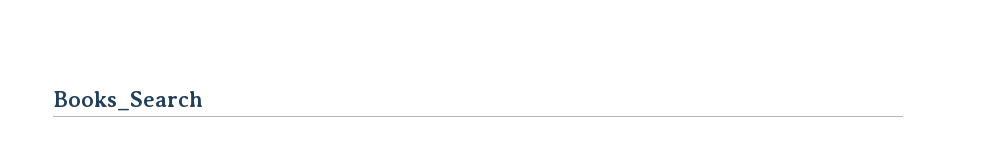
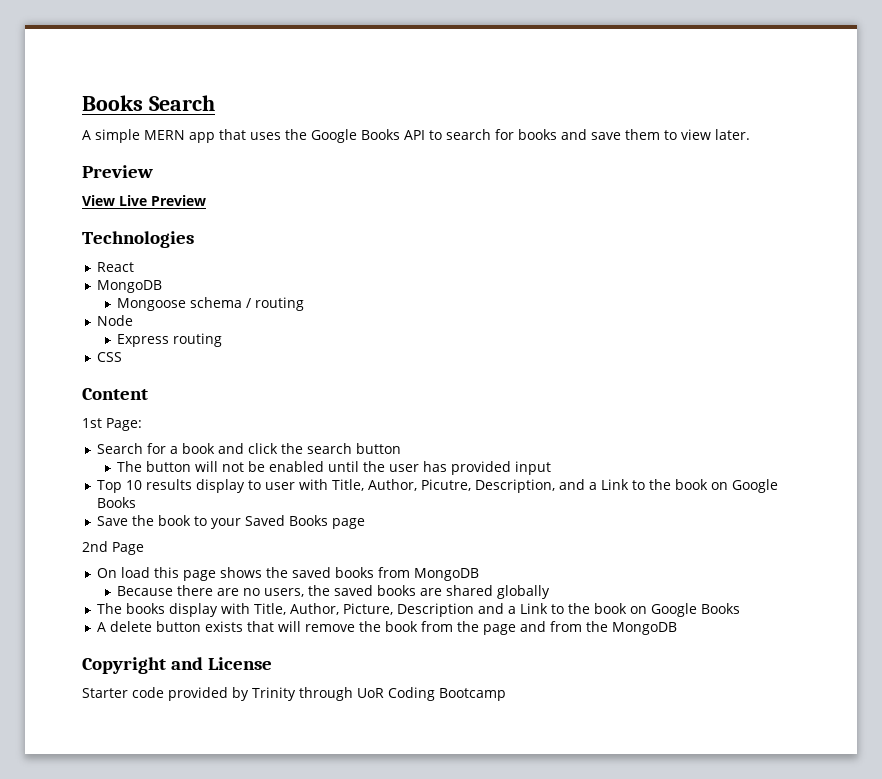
[53,91,203,111] Books_Search -> [82,95,215,111] [82,129,750,143] [82,165,153,178] [82,195,206,206] [82,231,194,248] [96,262,134,272] [96,280,162,293] [117,297,305,311] [96,315,133,326] [117,333,223,347] [96,352,122,362] [82,388,148,400] [82,418,142,431] [96,443,401,454] [117,461,552,475] [96,479,778,493] [96,497,136,508] [96,515,365,529] [82,541,144,555] [96,567,479,581] [117,585,551,599] [96,603,740,617] [96,621,677,635] [82,657,273,674] [82,687,506,701] Books Search // A simple MERN app that uses the Google Books API to search for books and save them to view later. // Preview // View Live Preview // Technologies // React // MongoDB // Mongoose schema / routing // Node // Express routing // CSS // Content // 1st Page: // Search for a book and click the search button // The button will not be enabled until the user has provided input // Top 10 results display to user with Title, Author, Picutre, Description, and a Link to the book on Google Books // Save the book to your Saved Books page // 2nd Page // On load this page shows the saved books from MongoDB // Because there are no users, the saved books are shared globally // The books display with Title, Author, Picture, Description and a Link to the book on Google Books // A delete button exists that will remove the book from the page and from the MongoDB // Copyright and License // Starter code provided by Trinity through UoR Coding Bootcamp

